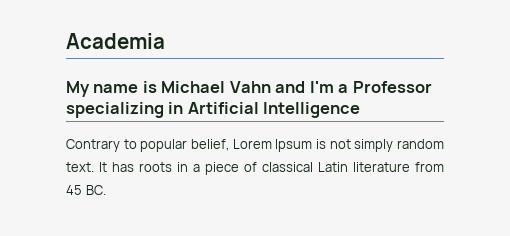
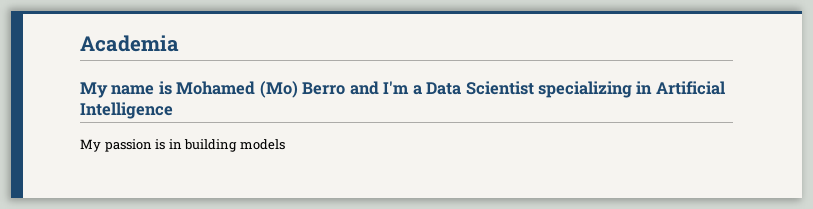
[161,81,271,93] Michael Vahn -> [176,81,346,98] Mohamed (Mo) Berro
[352,81,432,93] Professor -> [426,81,534,95] Data Scientist
[66,139,445,152] [66,162,444,175] [66,185,106,195] Contrary to popular belief, Lorem Ipsum is not simply random text. It has roots in a piece of classical Latin literature from 45 BC. -> [80,139,285,152] My passion is in building models

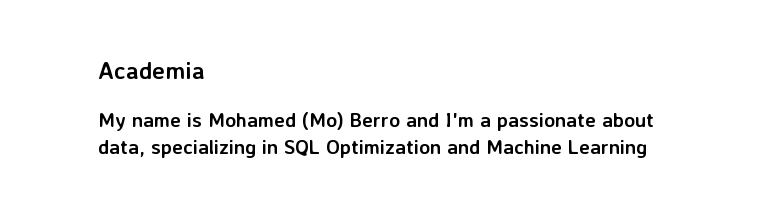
[426,81,725,98] [80,102,173,119] [80,139,285,152] Data Scientist specializing in Artificial Intelligence // My passion is in building models -> [497,113,654,131] [98,140,647,158] passionate about data, specializing in SQL Optimization and Machine Learning

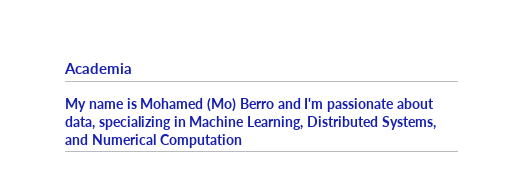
[480,117,491,127] a -> (324, 103) none
[284,140,647,158] SQL Optimization and Machine Learning -> [189,116,436,130] [65,134,242,148] Machine Learning, Distributed Systems, and Numerical Computation

